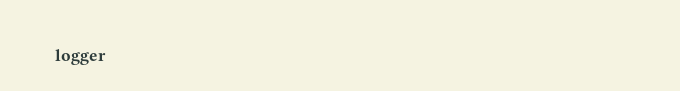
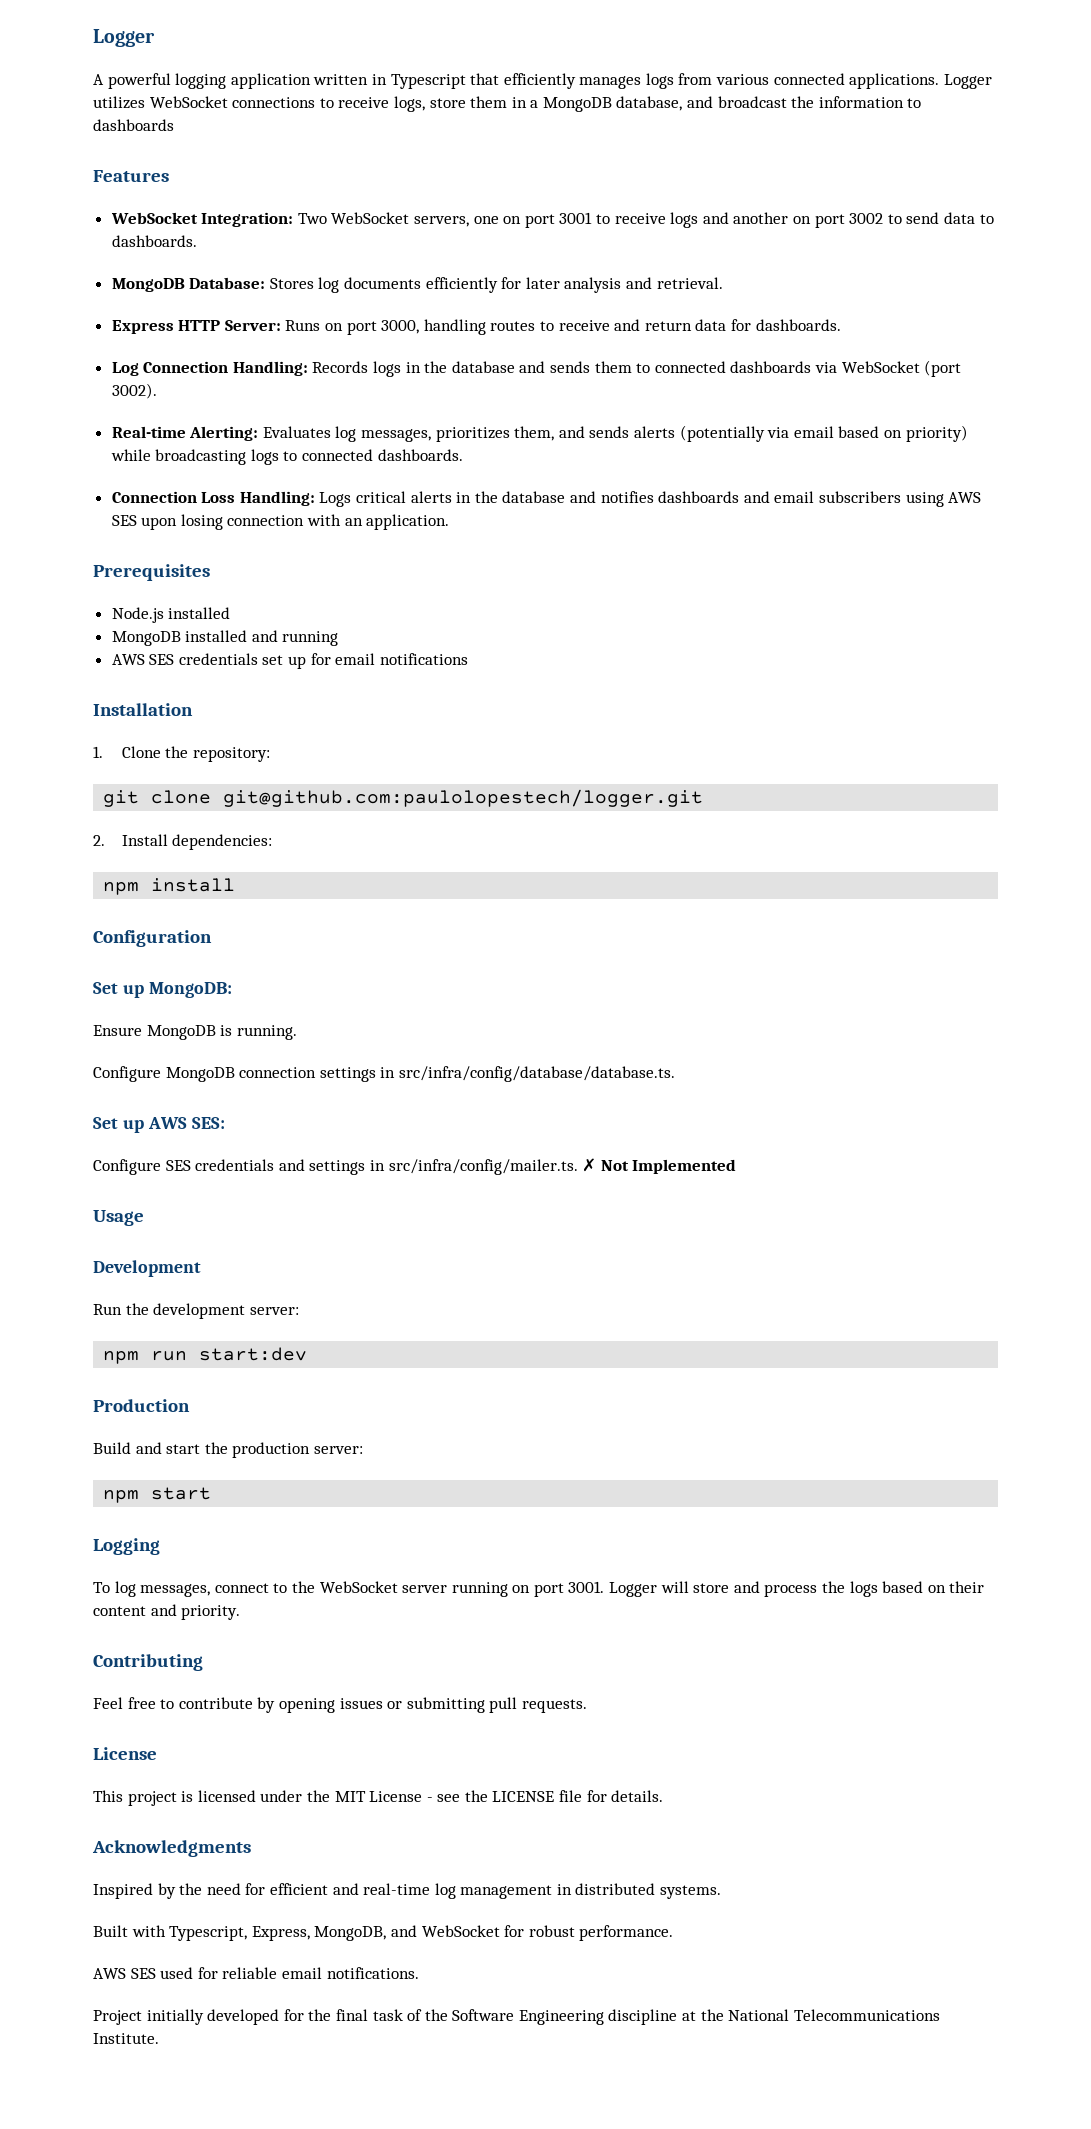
[55,49,106,65] logger -> [93,29,155,47] [93,73,992,89] [93,96,922,112] [93,119,174,131] [93,170,169,182] [110,212,994,228] [111,235,197,247] [111,277,723,293] [111,319,841,335] [111,360,962,377] [111,383,157,399] [111,425,968,442] [110,449,463,465] [111,491,982,507] [111,514,450,530] [93,564,210,581] [111,607,231,623] [111,630,339,646] [111,653,468,669] [93,703,193,716] [93,746,270,762] [103,789,704,807] [93,834,273,850] [103,878,236,895] [93,930,212,947] [93,982,232,998] [93,1025,297,1040] [93,1066,675,1082] [93,1117,225,1133] [93,1158,737,1175] [93,1210,144,1226] [93,1260,201,1277] [93,1303,299,1319] [103,1347,308,1364] [93,1399,190,1412] [93,1442,363,1458] [103,1487,212,1503] [93,1538,160,1555] [93,1581,985,1597] [93,1604,241,1620] [93,1654,203,1671] [93,1697,587,1713] [93,1747,157,1760] [93,1790,664,1806] [92,1840,251,1857] [93,1883,722,1899] [93,1925,674,1941] [93,1967,419,1979] [93,2009,940,2025] [93,2033,159,2044] Logger // A powerful logging application written in Typescript that efficiently manages logs from various connected applications. Logger utilizes WebSocket connections to receive logs, store them in a MongoDB database, and broadcast the information to dashboards // Features // WebSocket Integration: Two WebSocket servers, one on port 3001 to receive logs and another on port 3002 to send data to dashboards. // MongoDB Database: Stores log documents efficiently for later analysis and retrieval. // Express HTTP Server: Runs on port 3000, handling routes to receive and return data for dashboards. // Log Connection Handling: Records logs in the database and sends them to connected dashboards via WebSocket (port 3002). // Real-time Alerting: Evaluates log messages, prioritizes them, and sends alerts (potentially via email based on priority) while broadcasting logs to connected dashboards. // Connection Loss Handling: Logs critical alerts in the database and notifies dashboards and email subscribers using AWS SES upon losing connection with an application. // Prerequisites // Node.js installed // MongoDB installed and running // AWS SES credentials set up for email notifications // Installation // 1. Clone the repository: // git clone git@github.com:paulolopestech/logger.git // 2. Install dependencies: // npm install // Configuration // Set up MongoDB: // Ensure MongoDB is running. // Configure MongoDB connection settings in src/infra/config/database/database.ts. // Set up AWS SES: // Configure SES credentials and settings in src/infra/config/mailer.ts. ✗ Not Implemented // Usage // Development // Run the development server: // npm run start:dev // Production // Build and start the production server: // npm start // Logging // To log messages, connect to the WebSocket server running on port 3001. Logger will store and process the logs based on their content and priority. // Contributing // Feel free to contribute by opening issues or submitting pull requests. // License // This project is licensed under the MIT License - see the LICENSE file for details. // Acknowledgments // Inspired by the need for efficient and real-time log management in distributed systems. // Built with Typescript, Express, MongoDB, and WebSocket for robust performance. // AWS SES used for reliable email notifications. // Project initially developed for the final task of the Software Engineering discipline at the National Telecommunications Institute.

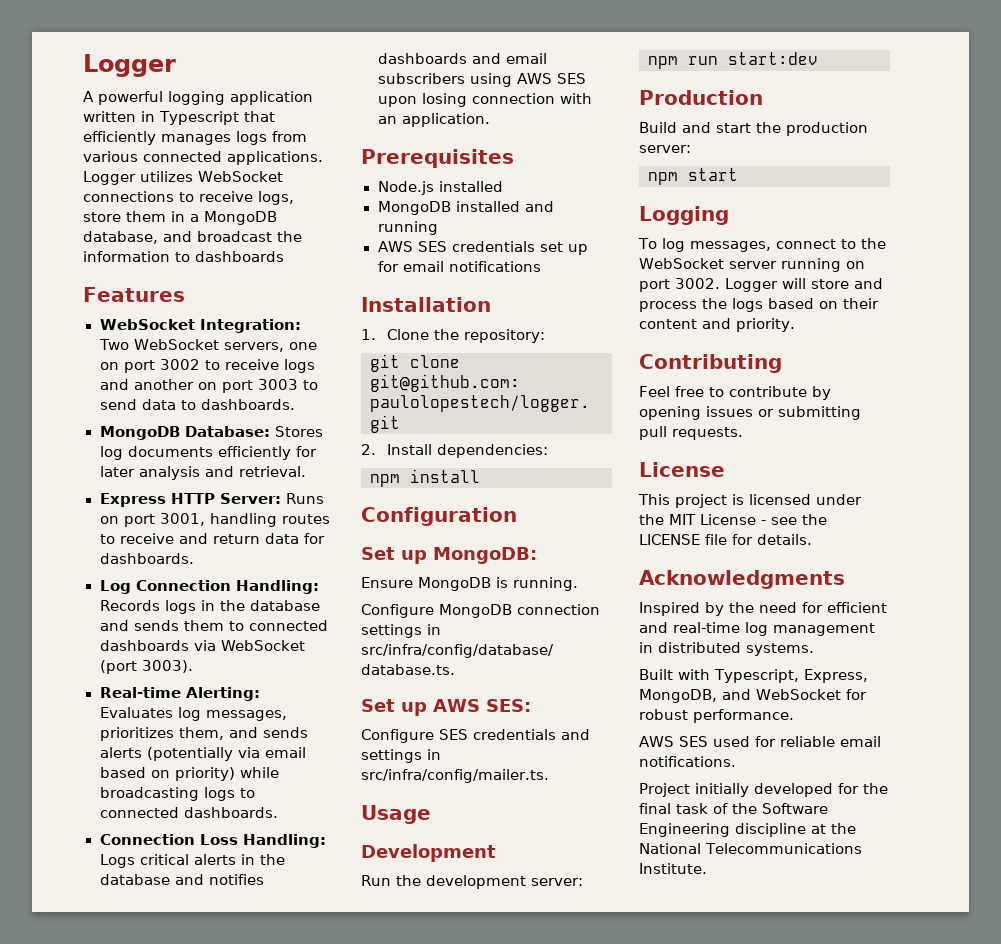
[559,212,593,224] 3001 -> [159,359,200,370] 3002
[849,213,884,224] 3002 -> [257,379,298,390] 3003
[381,320,420,334] 3000, -> [159,513,205,526] 3001,
[111,383,157,399] 3002). -> [141,660,193,673] 3003).
[582,1158,737,1174] ✗ Not Implemented -> (549, 776) none
[568,1581,605,1593] 3001. -> [675,278,720,289] 3002.

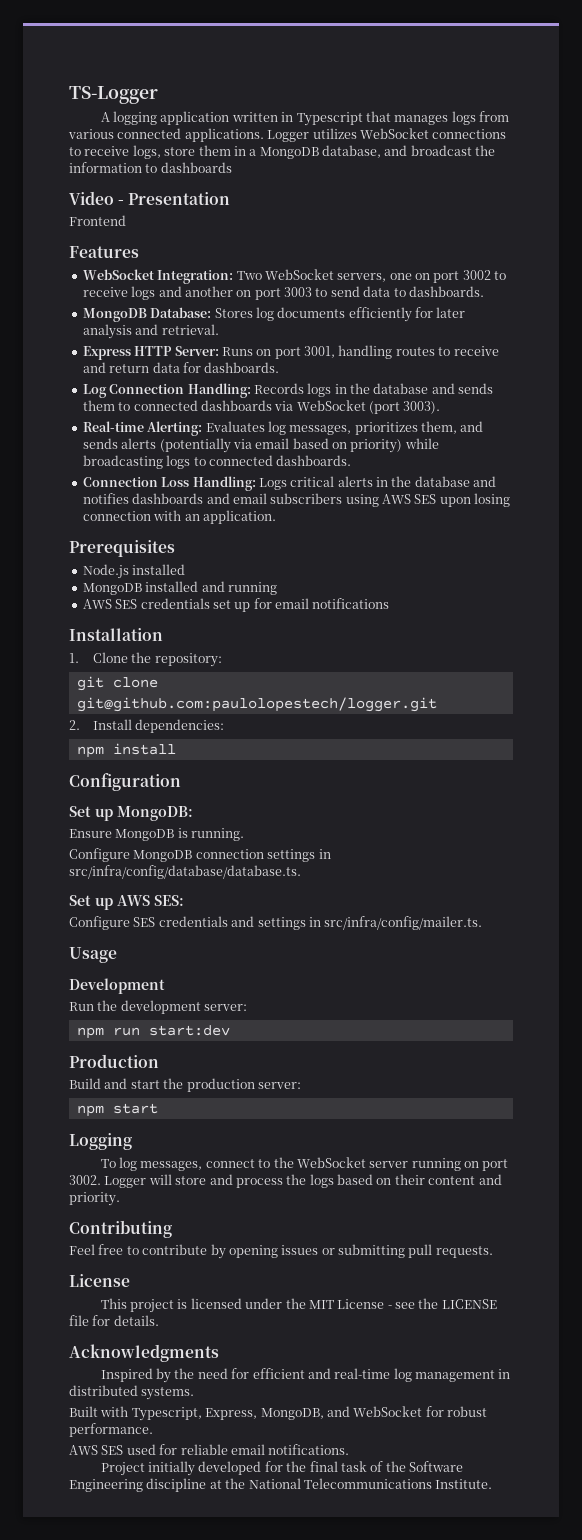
[83,54,176,77] Logger -> [69,86,158,104] TS-Logger
[98,91,163,105] powerful -> (110, 117) none
[83,131,156,145] efficiently -> (391, 116) none
(284, 256) none -> [69,191,231,205] [69,215,126,226] // Video - Presentation // Frontend

